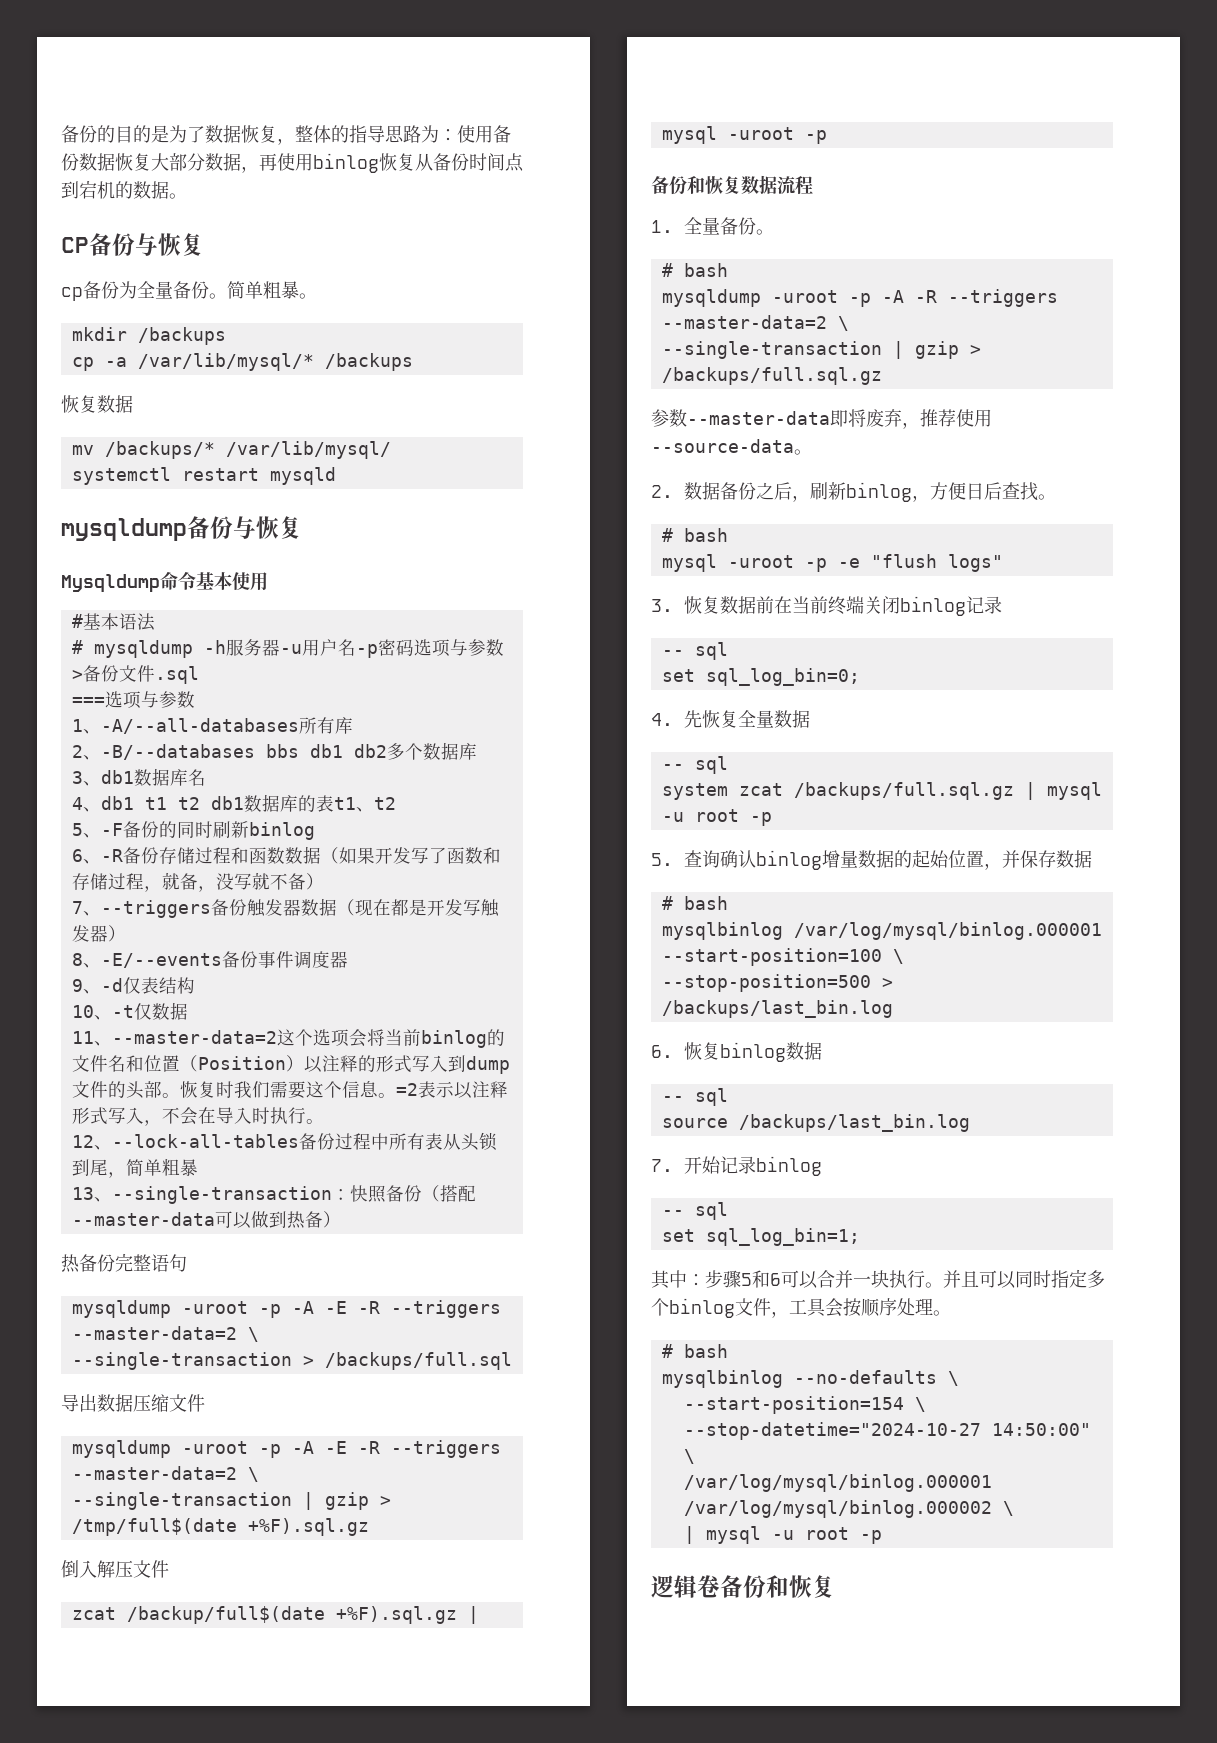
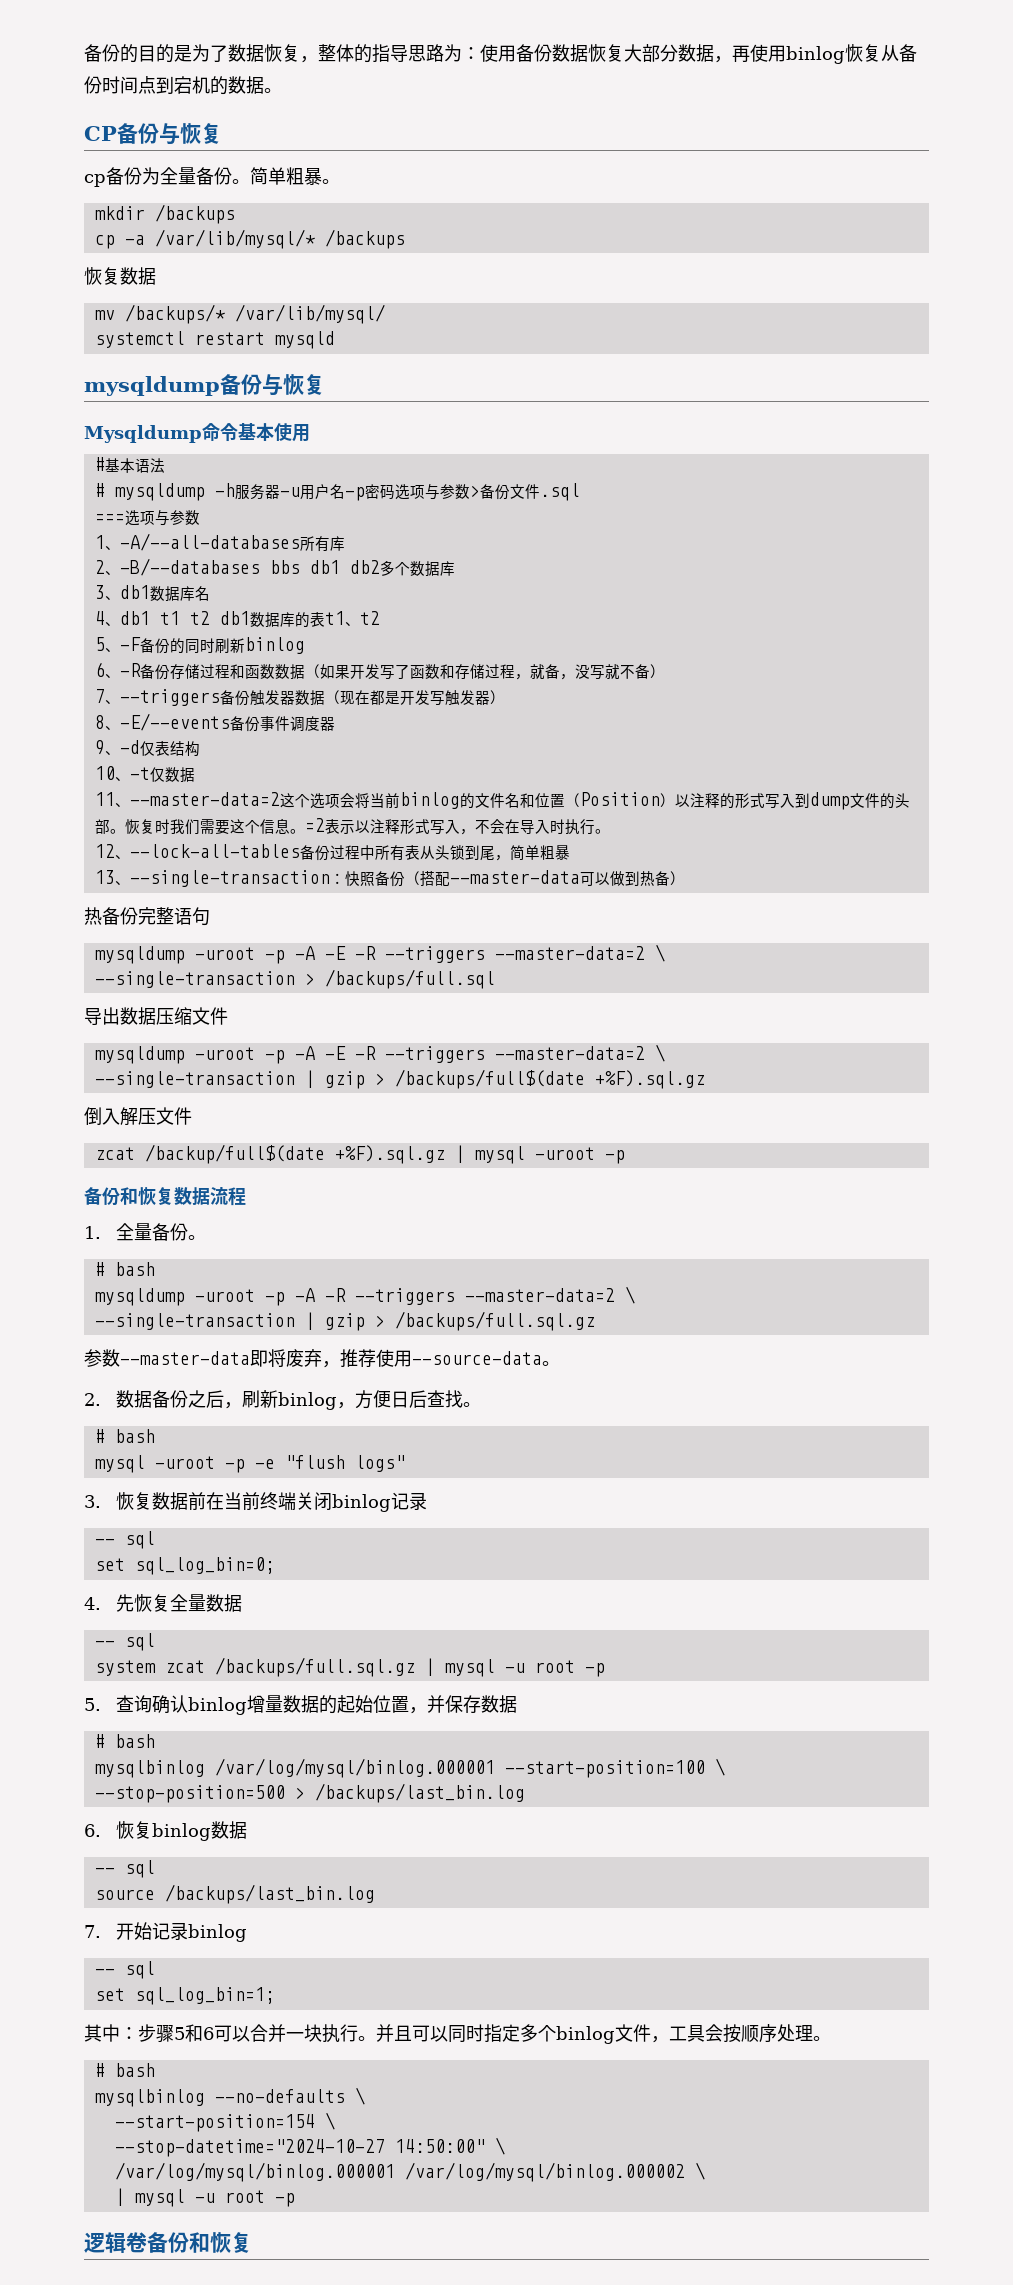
[71,1518,237,1536] /tmp/full$(date -> [394,1069,585,1089] /backups/full$(date

